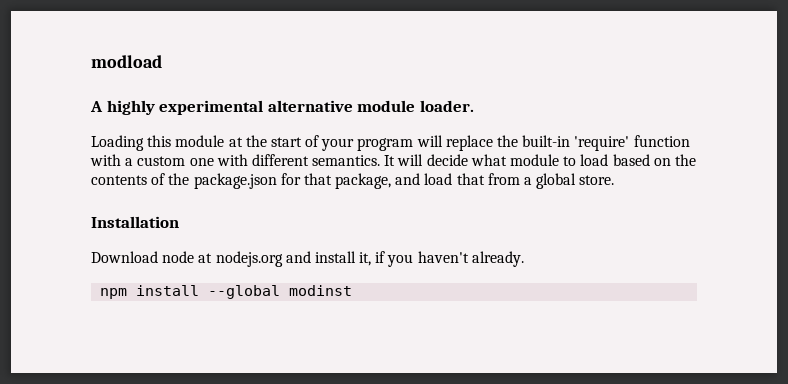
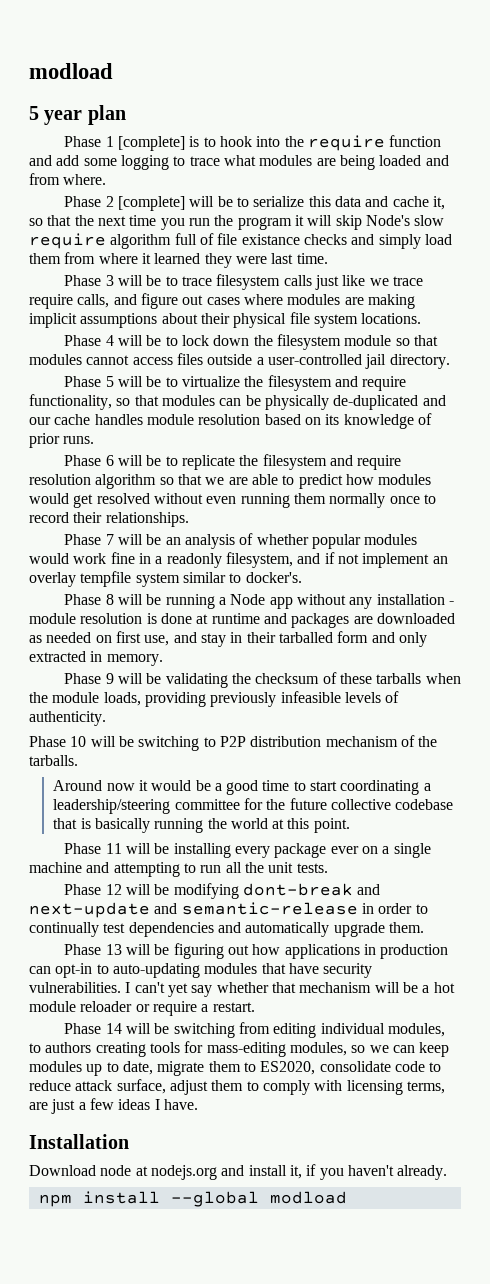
[90,100,474,115] [91,135,690,151] [90,154,696,166] [91,173,615,189] A highly experimental alternative module loader. // Loading this module at the start of your program will replace the built-in 'require' function with a custom one with different semantics. It will decide what module to load based on the contents of the package.json for that package, and load that from a global store. -> [29,105,126,125] [64,135,442,151] [29,155,449,170] [29,173,107,185] [64,196,445,211] [29,215,445,230] [29,233,452,249] [29,252,328,268] [64,274,423,290] [29,293,415,309] [29,312,422,328] [64,334,438,350] [29,353,450,369] [64,375,407,391] [29,394,446,410] [29,413,432,429] [29,433,95,448] [64,454,402,470] [29,474,432,489] [29,493,436,508] [29,512,189,527] [64,533,418,549] [29,552,448,568] [29,571,302,587] [64,594,454,609] [29,613,455,628] [29,631,427,647] [29,651,163,666] [64,672,461,688] [29,691,400,707] [29,711,106,726] [29,735,438,751] [29,755,78,766] [53,780,431,795] [53,798,454,814] [53,818,350,833] [64,843,431,858] [29,862,328,877] [64,883,381,899] [29,902,428,918] [29,922,424,937] [64,943,449,959] [29,963,373,978] [29,982,455,997] [29,1001,255,1016] [64,1022,445,1038] [29,1041,450,1057] [29,1061,442,1076] [29,1079,445,1095] [29,1098,198,1114] 5 year plan // Phase 1 [complete] is to hook into the require function and add some logging to trace what modules are being loaded and from where. // Phase 2 [complete] will be to serialize this data and cache it, so that the next time you run the program it will skip Node's slow require algorithm full of file existance checks and simply load them from where it learned they were last time. // Phase 3 will be to trace filesystem calls just like we trace require calls, and figure out cases where modules are making implicit assumptions about their physical file system locations. // Phase 4 will be to lock down the filesystem module so that modules cannot access files outside a user-controlled jail directory. // Phase 5 will be to virtualize the filesystem and require functionality, so that modules can be physically de-duplicated and our cache handles module resolution based on its knowledge of prior runs. // Phase 6 will be to replicate the filesystem and require resolution algorithm so that we are able to predict how modules would get resolved without even running them normally once to record their relationships. // Phase 7 will be an analysis of whether popular modules would work fine in a readonly filesystem, and if not implement an overlay tempfile system similar to docker's. // Phase 8 will be running a Node app without any installation - module resolution is done at runtime and packages are downloaded as needed on first use, and stay in their tarballed form and only extracted in memory. // Phase 9 will be validating the checksum of these tarballs when the module loads, providing previously infeasible levels of authenticity. // Phase 10 will be switching to P2P distribution mechanism of the tarballs. // Around now it would be a good time to start coordinating a leadership/steering committee for the future collective codebase that is basically running the world at this point. // Phase 11 will be installing every package ever on a single machine and attempting to run all the unit tests. // Phase 12 will be modifying dont-break and next-update and semantic-release in order to continually test dependencies and automatically upgrade them. // Phase 13 will be figuring out how applications in production can opt-in to auto-updating modules that have security vulnerabilities. I can't yet say whether that mechanism will be a hot module reloader or require a restart. // Phase 14 will be switching from editing individual modules, to authors creating tools for mass-editing modules, so we can keep modules up to date, migrate them to ES2020, consolidate code to reduce attack surface, adjust them to comply with licensing terms, are just a few ideas I have.
[289,285,353,296] modinst -> [269,1191,347,1204] modload

